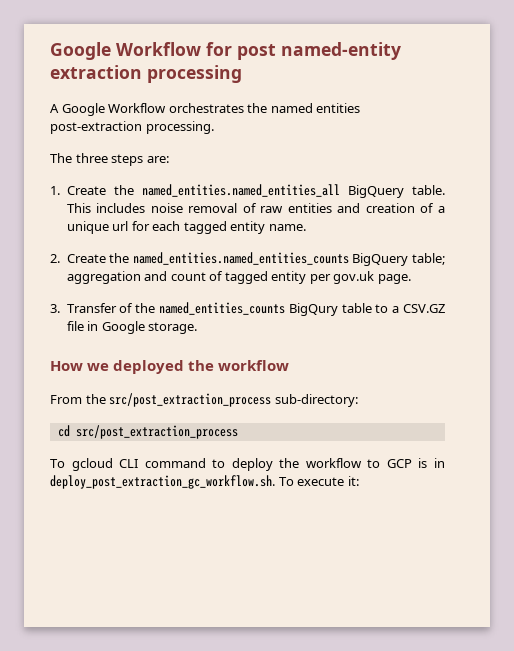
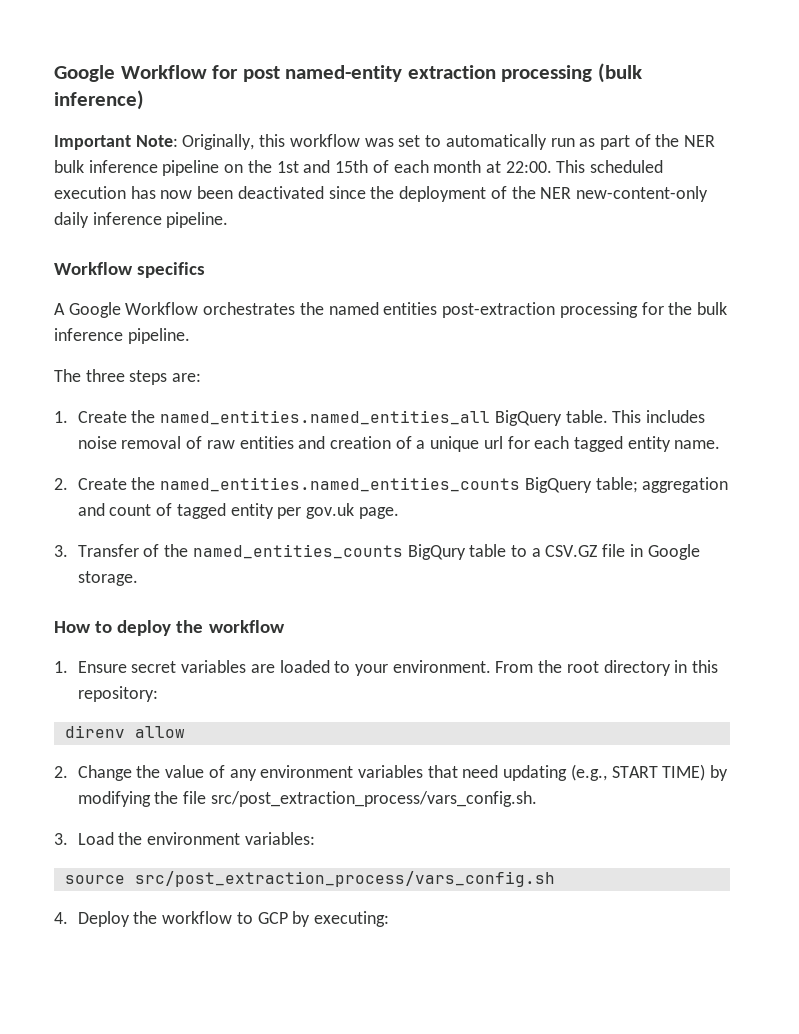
(242, 74) none -> [597,63,642,83] [54,90,144,110] [54,134,716,150] [54,160,664,176] [54,186,708,202] [54,212,229,228] [54,262,206,278] (bulk inference) // Important Note: Originally, this workflow was set to automatically run as part of the NER bulk inference pipeline on the 1st and 15th of each month at 22:00. This scheduled execution has now been deactivated since the deployment of the NER new-content-only daily inference pipeline. // Workflow specifics
[145,121,214,134] processing. -> [559,302,727,318] [54,328,190,344] processing for the bulk inference pipeline.
[87,360,290,374] [50,393,358,407] [57,425,238,439] [50,458,445,471] [50,475,359,489] we deployed the workflow // From the src/post_extraction_process sub-directory: // cd src/post_extraction_process // To gcloud CLI command to deploy the workflow to GCP is in deploy_post_extraction_gc_workflow.sh. To execute it: -> [95,620,285,636] [54,660,719,676] [77,686,158,702] [64,725,185,738] [54,764,729,781] [77,791,537,807] [54,832,315,845] [64,871,555,887] [54,911,389,927] to deploy the workflow // 1. Ensure secret variables are loaded to your environment. From the root directory in this repository: // direnv allow // 2. Change the value of any environment variables that need updating (e.g., START TIME) by modifying the file src/post_extraction_process/vars_config.sh. // 3. Load the environment variables: // source src/post_extraction_process/vars_config.sh // 4. Deploy the workflow to GCP by executing:

